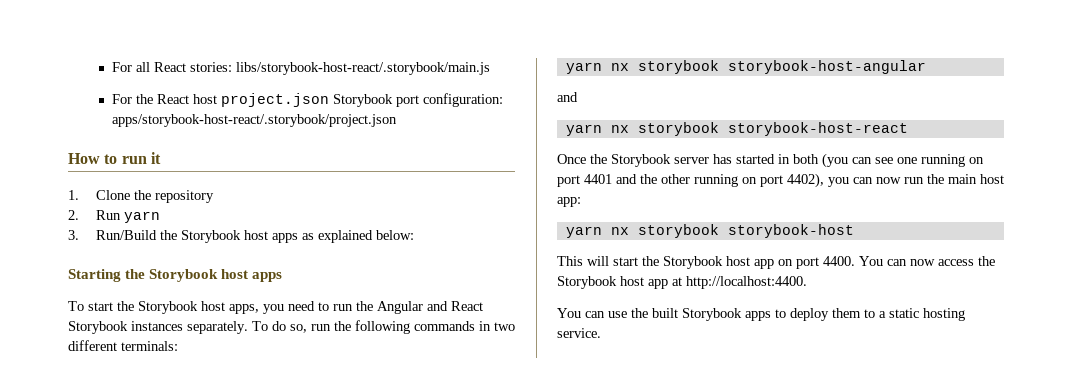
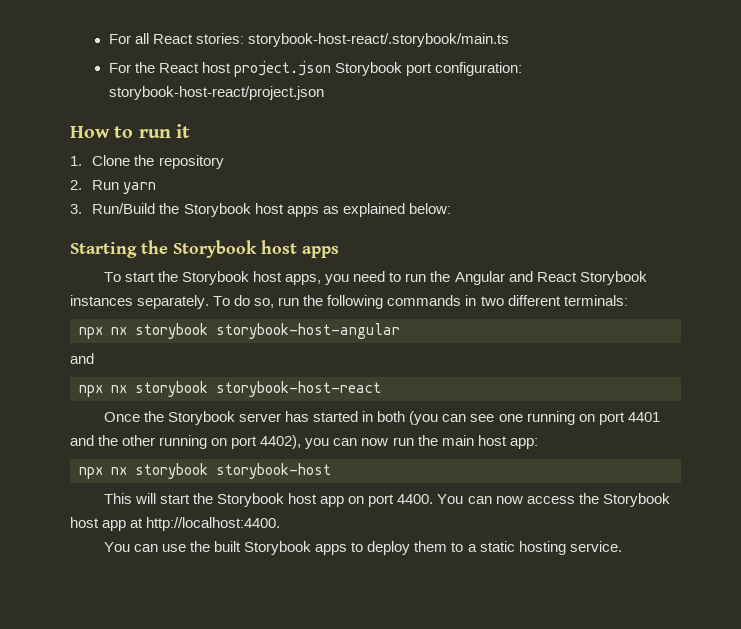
[235,62,490,75] libs/storybook-host-react/.storybook/main.js -> [248,33,510,47] storybook-host-react/.storybook/main.ts
[111,114,397,127] apps/storybook-host-react/.storybook/project.json -> [108,86,324,100] storybook-host-react/project.json
[565,62,602,74] yarn -> [79,327,103,339] npx
[565,124,602,136] yarn -> [79,385,103,397] npx
[565,226,602,238] yarn -> [79,467,103,479] npx

